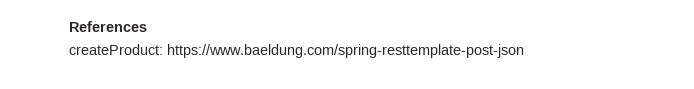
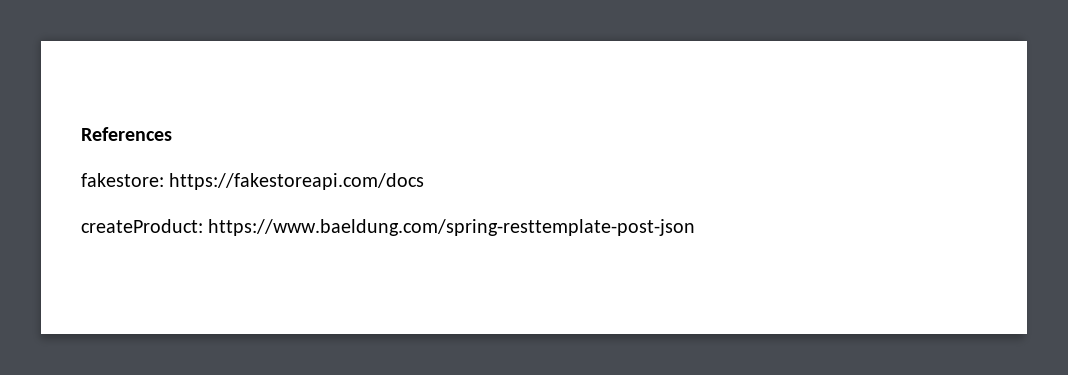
(147, 26) none -> [81,173,425,190] // fakestore: https://fakestoreapi.com/docs

